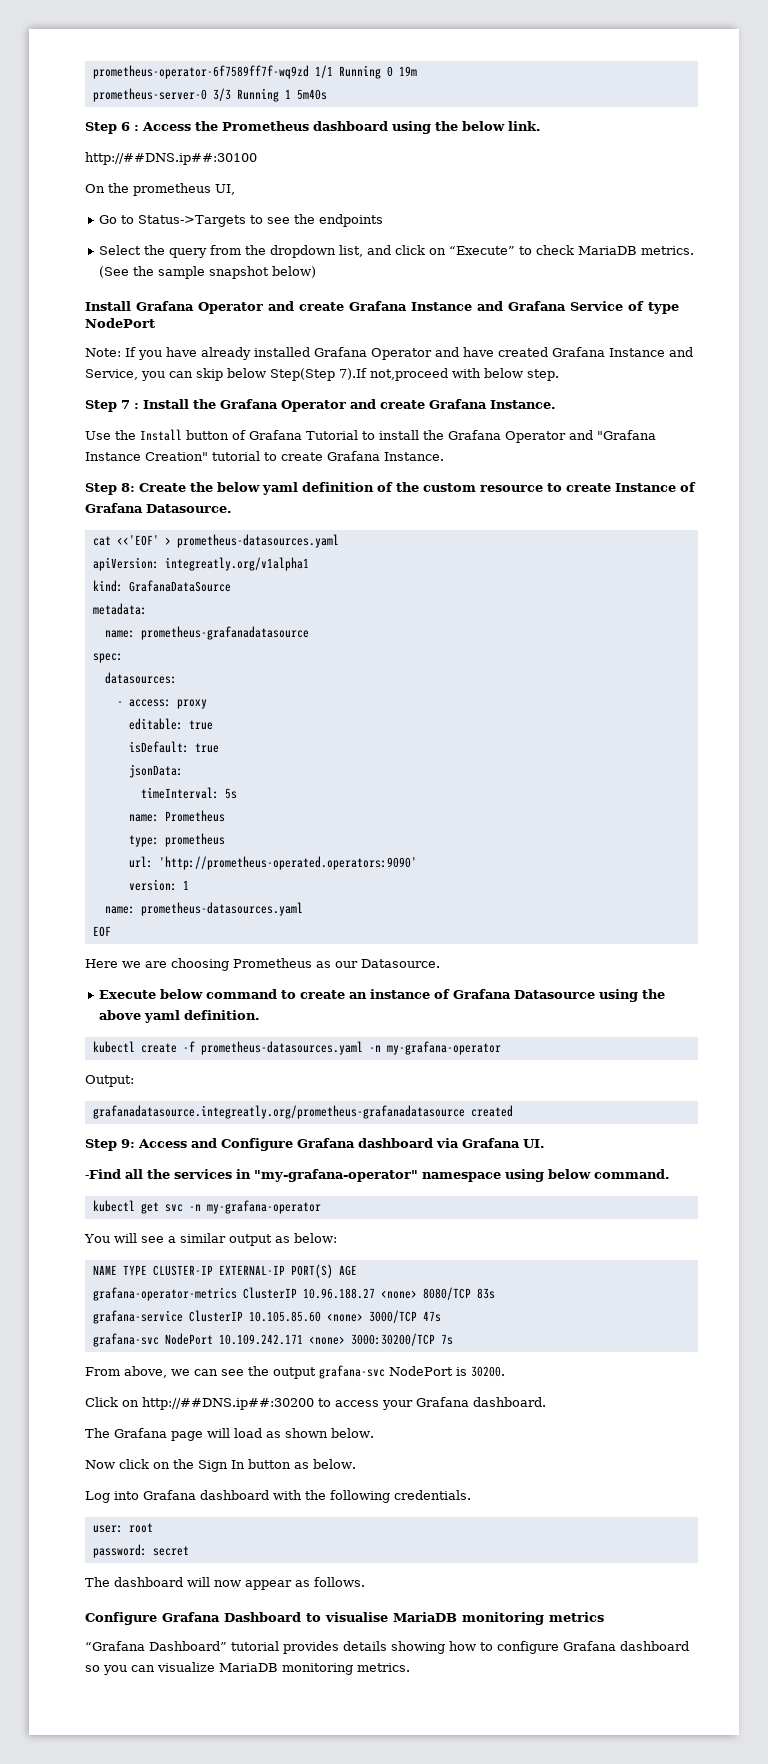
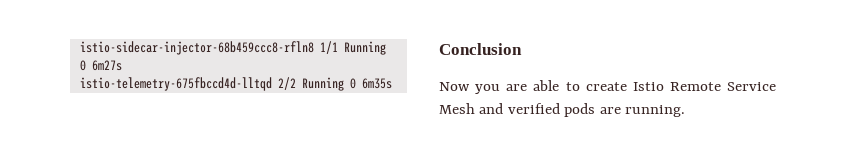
[92,65,309,79] prometheus-operator-6f7589ff7f-wq9zd -> [79,41,314,55] istio-sidecar-injector-68b459ccc8-rfln8
[398,66,417,76] [92,88,327,102] [85,121,541,134] [85,152,257,165] [85,183,235,196] [98,214,383,227] [98,245,694,258] [98,266,316,279] [85,301,679,314] [85,318,155,328] [85,347,693,360] [85,368,559,381] [85,399,556,412] [85,429,656,443] [85,451,444,461] [85,482,696,495] [85,503,232,513] [92,534,339,548] [92,557,309,571] [92,580,231,592] [92,603,147,615] [104,626,309,640] [92,653,123,663] [104,672,177,684] [116,699,207,709] [128,718,213,730] [128,741,219,753] [128,764,183,778] [140,787,237,799] [128,810,225,822] [128,833,225,847] [128,856,417,870] [128,879,189,891] [104,902,303,916] [92,926,111,937] [85,958,440,971] [98,989,665,1002] [98,1010,260,1023] [92,1041,501,1055] [85,1075,134,1087] [92,1105,513,1119] [85,1138,545,1151] [85,1169,670,1182] [92,1200,321,1214] [84,1233,337,1246] [92,1264,357,1278] [92,1287,495,1301] [92,1310,441,1324] [92,1333,453,1347] [85,1365,505,1379] [85,1397,546,1410] [85,1428,374,1441] [85,1459,356,1472] [85,1490,471,1503] [92,1523,153,1533] [92,1544,189,1558] [85,1577,365,1590] [85,1612,604,1625] [85,1641,689,1654] [85,1662,410,1675] 19m // prometheus-server-0 3/3 Running 1 5m40s // Step 6 : Access the Prometheus dashboard using the below link. // http://##DNS.ip##:30100 // On the prometheus UI, // Go to Status->Targets to see the endpoints // Select the query from the dropdown list, and click on “Execute” to check MariaDB metrics. (See the sample snapshot below) // Install Grafana Operator and create Grafana Instance and Grafana Service of type NodePort // Note: If you have already installed Grafana Operator and have created Grafana Instance and Service, you can skip below Step(Step 7).If not,proceed with below step. // Step 7 : Install the Grafana Operator and create Grafana Instance. // Use the Install button of Grafana Tutorial to install the Grafana Operator and "Grafana Instance Creation" tutorial to create Grafana Instance. // Step 8: Create the below yaml definition of the custom resource to create Instance of Grafana Datasource. // cat <<'EOF' > prometheus-datasources.yaml // apiVersion: integreatly.org/v1alpha1 // kind: GrafanaDataSource // metadata: // name: prometheus-grafanadatasource // spec: // datasources: // - access: proxy // editable: true // isDefault: true // jsonData: // timeInterval: 5s // name: Prometheus // type: prometheus // url: 'http://prometheus-operated.operators:9090' // version: 1 // name: prometheus-datasources.yaml // EOF // Here we are choosing Prometheus as our Datasource. // Execute below command to create an instance of Grafana Datasource using the above yaml definition. // kubectl create -f prometheus-datasources.yaml -n my-grafana-operator // Output: // grafanadatasource.integreatly.org/prometheus-grafanadatasource created // Step 9: Access and Configure Grafana dashboard via Grafana UI. // -Find all the services in "my-grafana-operator" namespace using below command. // kubectl get svc -n my-grafana-operator // You will see a similar output as below: // NAME TYPE CLUSTER-IP EXTERNAL-IP PORT(S) AGE // grafana-operator-metrics ClusterIP 10.96.188.27 <none> 8080/TCP 83s // grafana-service ClusterIP 10.105.85.60 <none> 3000/TCP 47s // grafana-svc NodePort 10.109.242.171 <none> 3000:30200/TCP 7s // From above, we can see the output grafana-svc NodePort is 30200. // Click on http://##DNS.ip##:30200 to access your Grafana dashboard. // The Grafana page will load as shown below. // Now click on the Sign In button as below. // Log into Grafana dashboard with the following credentials. // user: root // password: secret // The dashboard will now appear as follows. // Configure Grafana Dashboard to visualise MariaDB monitoring metrics // “Grafana Dashboard” tutorial provides details showing how to configure Grafana dashboard so you can visualize MariaDB monitoring metrics. -> [91,60,122,71] [79,77,392,91] [439,43,522,55] [439,80,776,94] [439,103,686,117] 6m27s // istio-telemetry-675fbccd4d-lltqd 2/2 Running 0 6m35s // Conclusion // Now you are able to create Istio Remote Service Mesh and verified pods are running.

